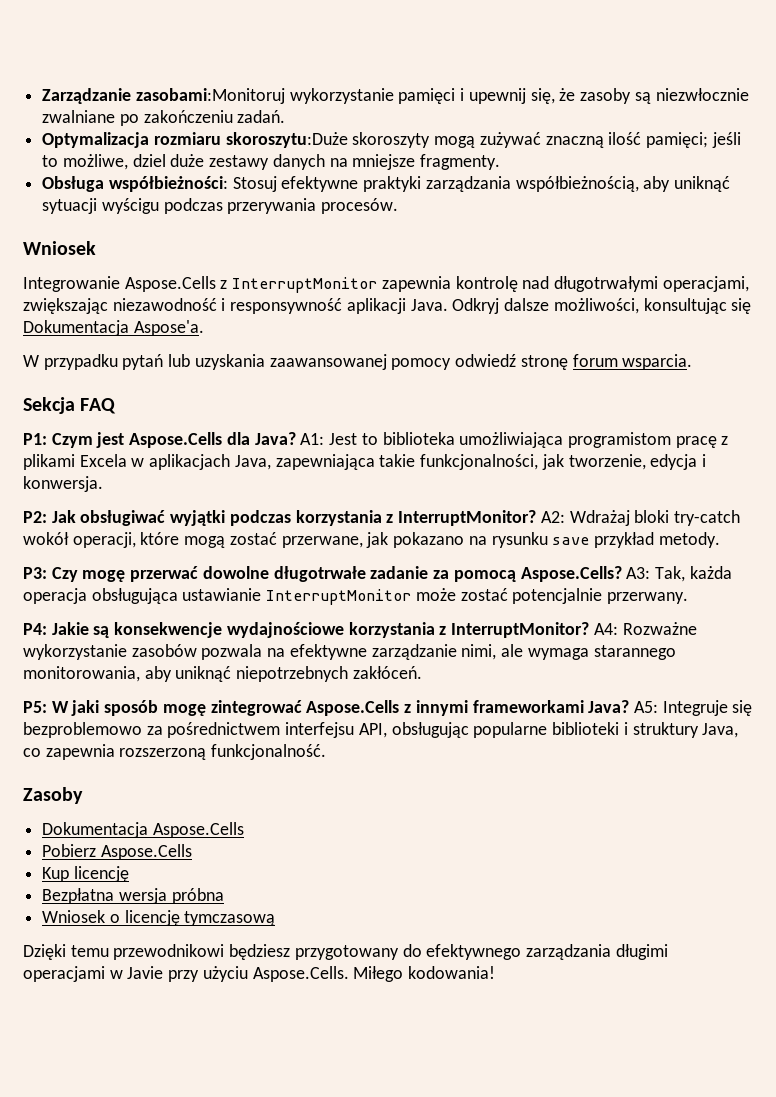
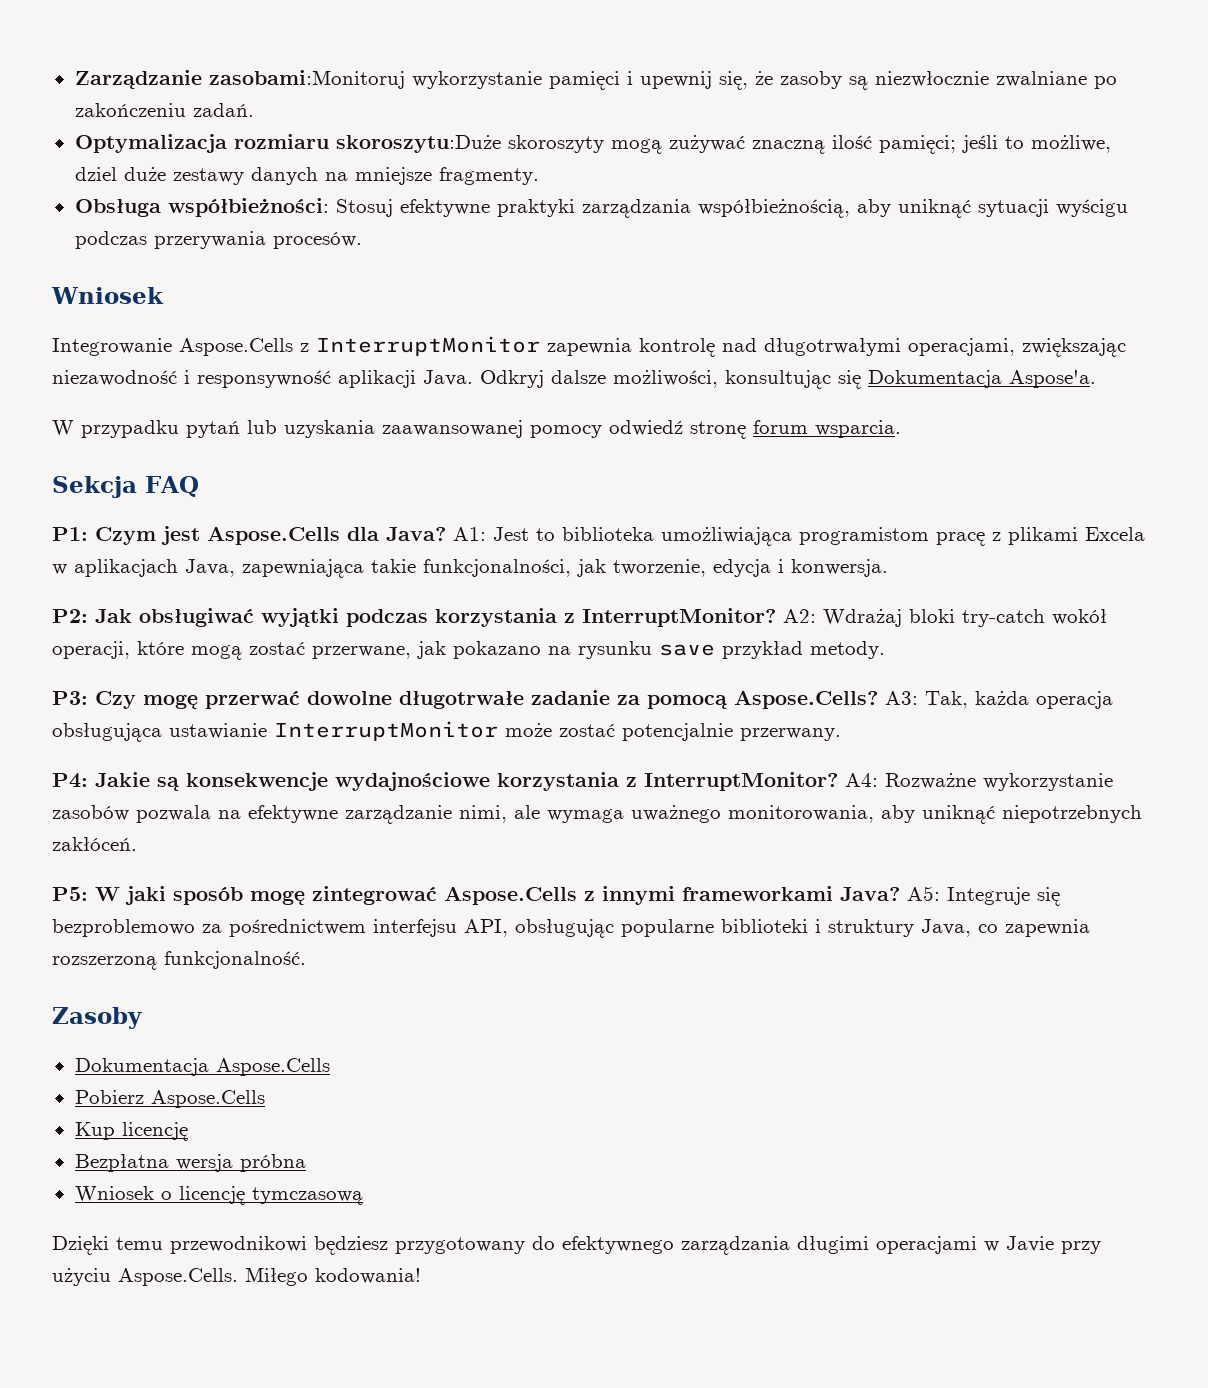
[593,645,676,660] starannego -> [631,805,721,823] uważnego

